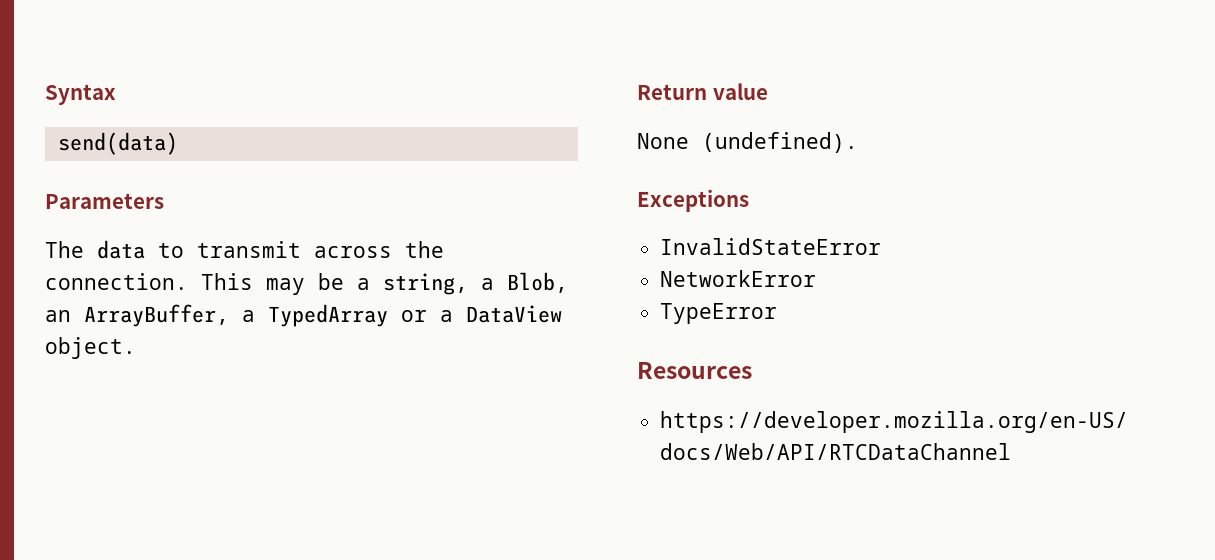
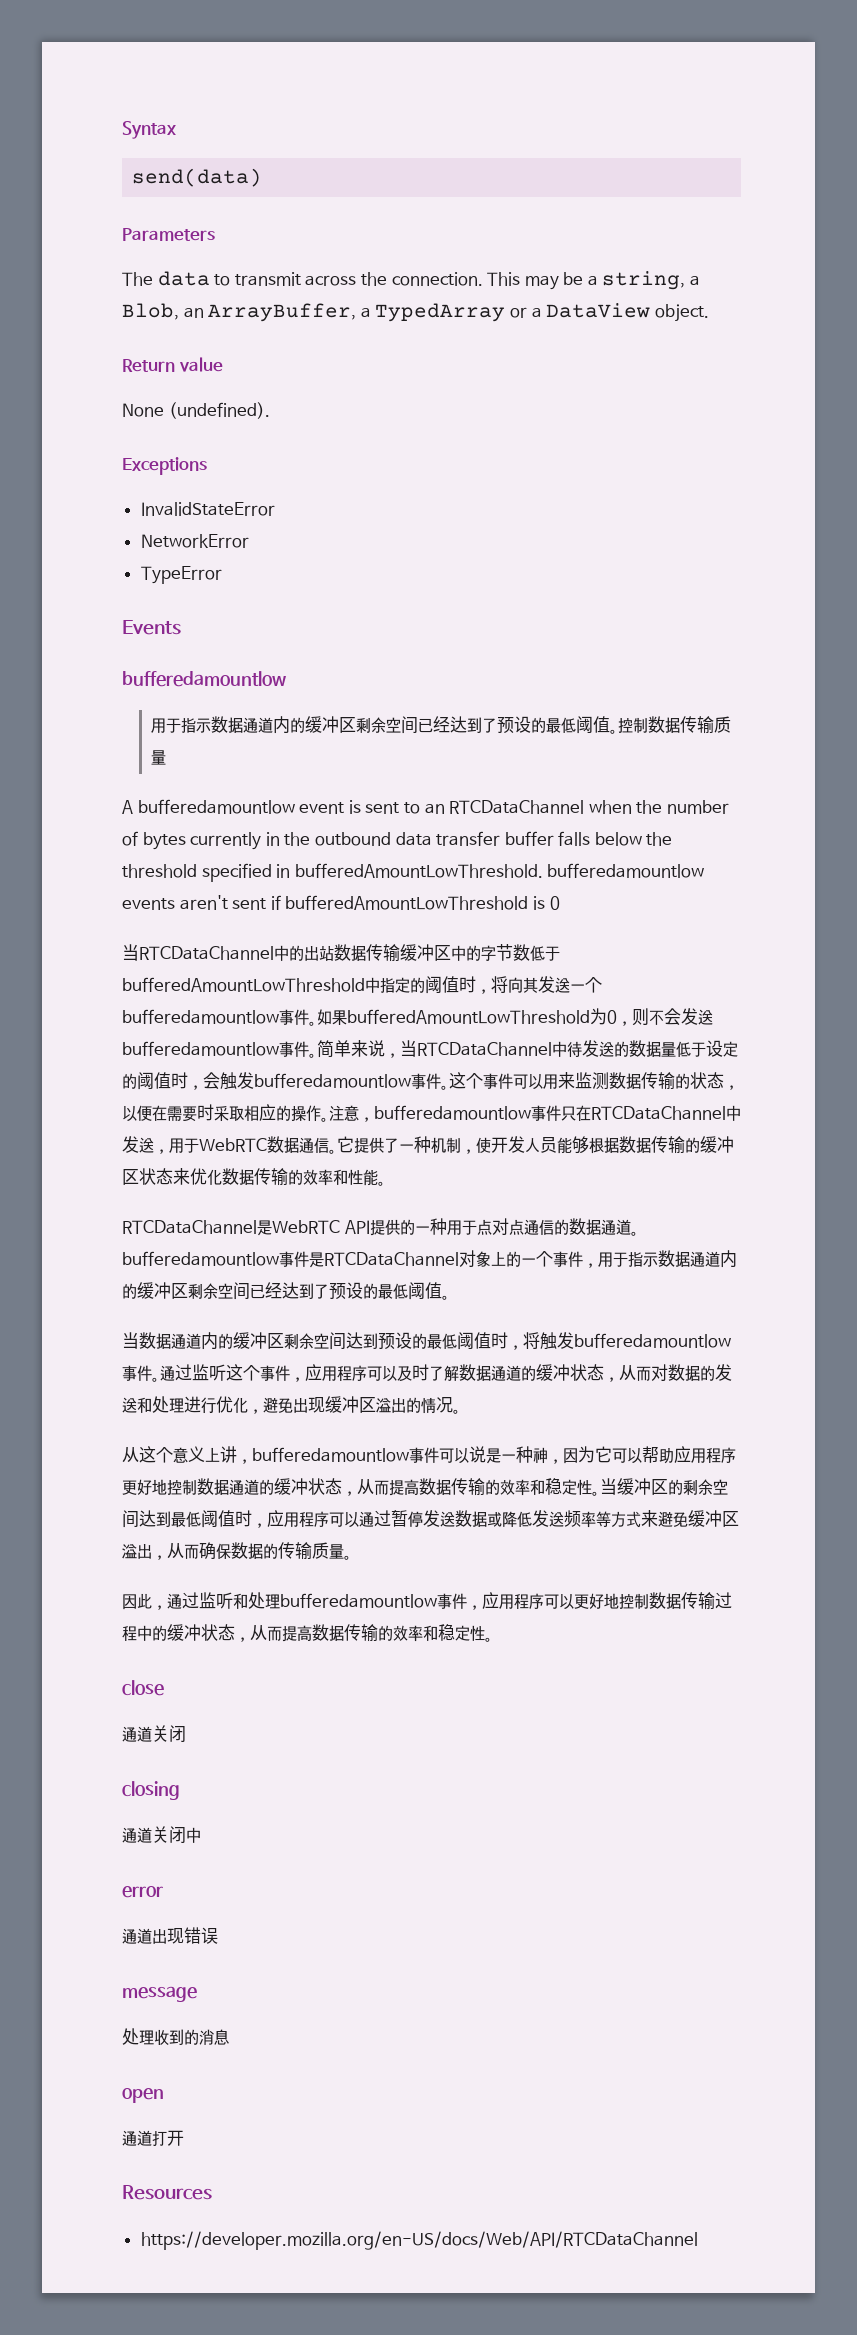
(778, 313) none -> [122,620,181,635] [122,671,286,687] [151,716,732,734] [151,750,167,765] [122,799,729,814] [122,831,673,850] [122,863,705,882] [122,895,560,910] [122,944,560,962] [122,976,602,994] [122,1008,713,1026] [122,1040,738,1058] [122,1072,739,1090] [122,1104,741,1122] [122,1136,734,1154] [122,1168,386,1186] [122,1218,639,1236] [122,1250,737,1268] [122,1282,450,1300] [122,1332,731,1350] [122,1364,732,1382] [122,1396,461,1414] [122,1446,736,1464] [122,1478,728,1496] [122,1510,739,1528] [122,1542,352,1560] [122,1592,732,1610] [122,1624,493,1642] [122,1680,164,1696] [122,1725,186,1743] [122,1781,180,1800] [122,1826,201,1844] [122,1886,163,1898] [122,1927,218,1944] [122,1986,197,2002] [122,2028,229,2045] [122,2088,164,2103] [122,2130,184,2146] // Events // bufferedamountlow // 用于指示数据通道内的缓冲区剩余空间已经达到了预设的最低阈值。控制数据传输质量 // A bufferedamountlow event is sent to an RTCDataChannel when the number of bytes currently in the outbound data transfer buffer falls below the threshold specified in bufferedAmountLowThreshold. bufferedamountlow events aren't sent if bufferedAmountLowThreshold is 0 // 当RTCDataChannel中的出站数据传输缓冲区中的字节数低于bufferedAmountLowThreshold中指定的阈值时，将向其发送一个bufferedamountlow事件。如果bufferedAmountLowThreshold为0，则不会发送bufferedamountlow事件。简单来说，当RTCDataChannel中待发送的数据量低于设定的阈值时，会触发bufferedamountlow事件。这个事件可以用来监测数据传输的状态，以便在需要时采取相应的操作。注意，bufferedamountlow事件只在RTCDataChannel中发送，用于WebRTC数据通信。它提供了一种机制，使开发人员能够根据数据传输的缓冲区状态来优化数据传输的效率和性能。 // RTCDataChannel是WebRTC API提供的一种用于点对点通信的数据通道。bufferedamountlow事件是RTCDataChannel对象上的一个事件，用于指示数据通道内的缓冲区剩余空间已经达到了预设的最低阈值。 // 当数据通道内的缓冲区剩余空间达到预设的最低阈值时，将触发bufferedamountlow事件。通过监听这个事件，应用程序可以及时了解数据通道的缓冲状态，从而对数据的发送和处理进行优化，避免出现缓冲区溢出的情况。 // 从这个意义上讲，bufferedamountlow事件可以说是一种神，因为它可以帮助应用程序更好地控制数据通道的缓冲状态，从而提高数据传输的效率和稳定性。当缓冲区的剩余空间达到最低阈值时，应用程序可以通过暂停发送数据或降低发送频率等方式来避免缓冲区溢出，从而确保数据的传输质量。 // 因此，通过监听和处理bufferedamountlow事件，应用程序可以更好地控制数据传输过程中的缓冲状态，从而提高数据传输的效率和稳定性。 // close // 通道关闭 // closing // 通道关闭中 // error // 通道出现错误 // message // 处理收到的消息 // open // 通道打开

